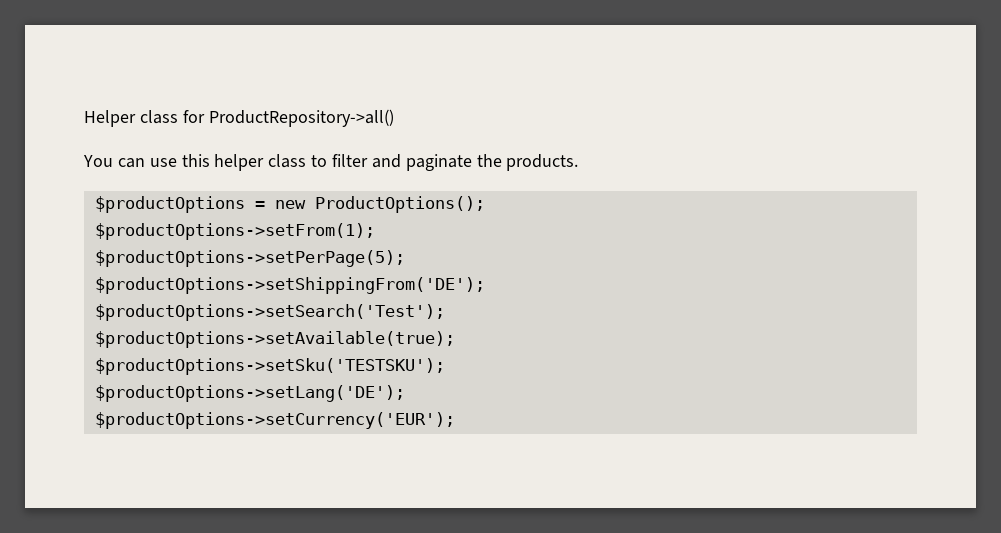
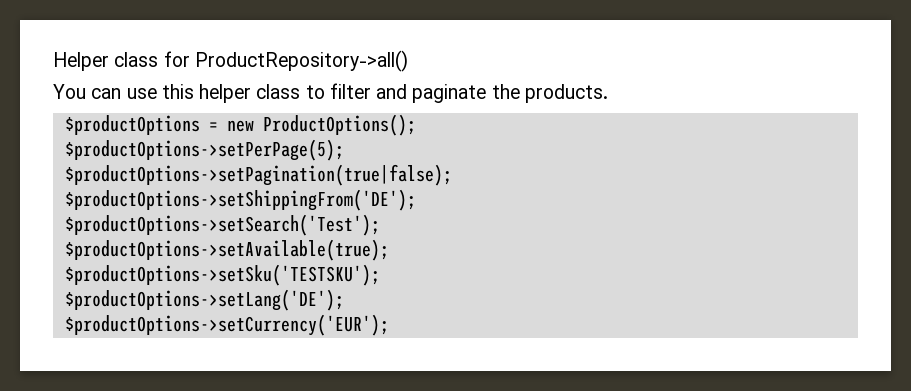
[94,223,375,240] [94,250,405,267] $productOptions->setFrom(1); // $productOptions->setPerPage(5); -> [64,139,344,161] [64,164,452,186] $productOptions->setPerPage(5); // $productOptions->setPagination(true|false);

